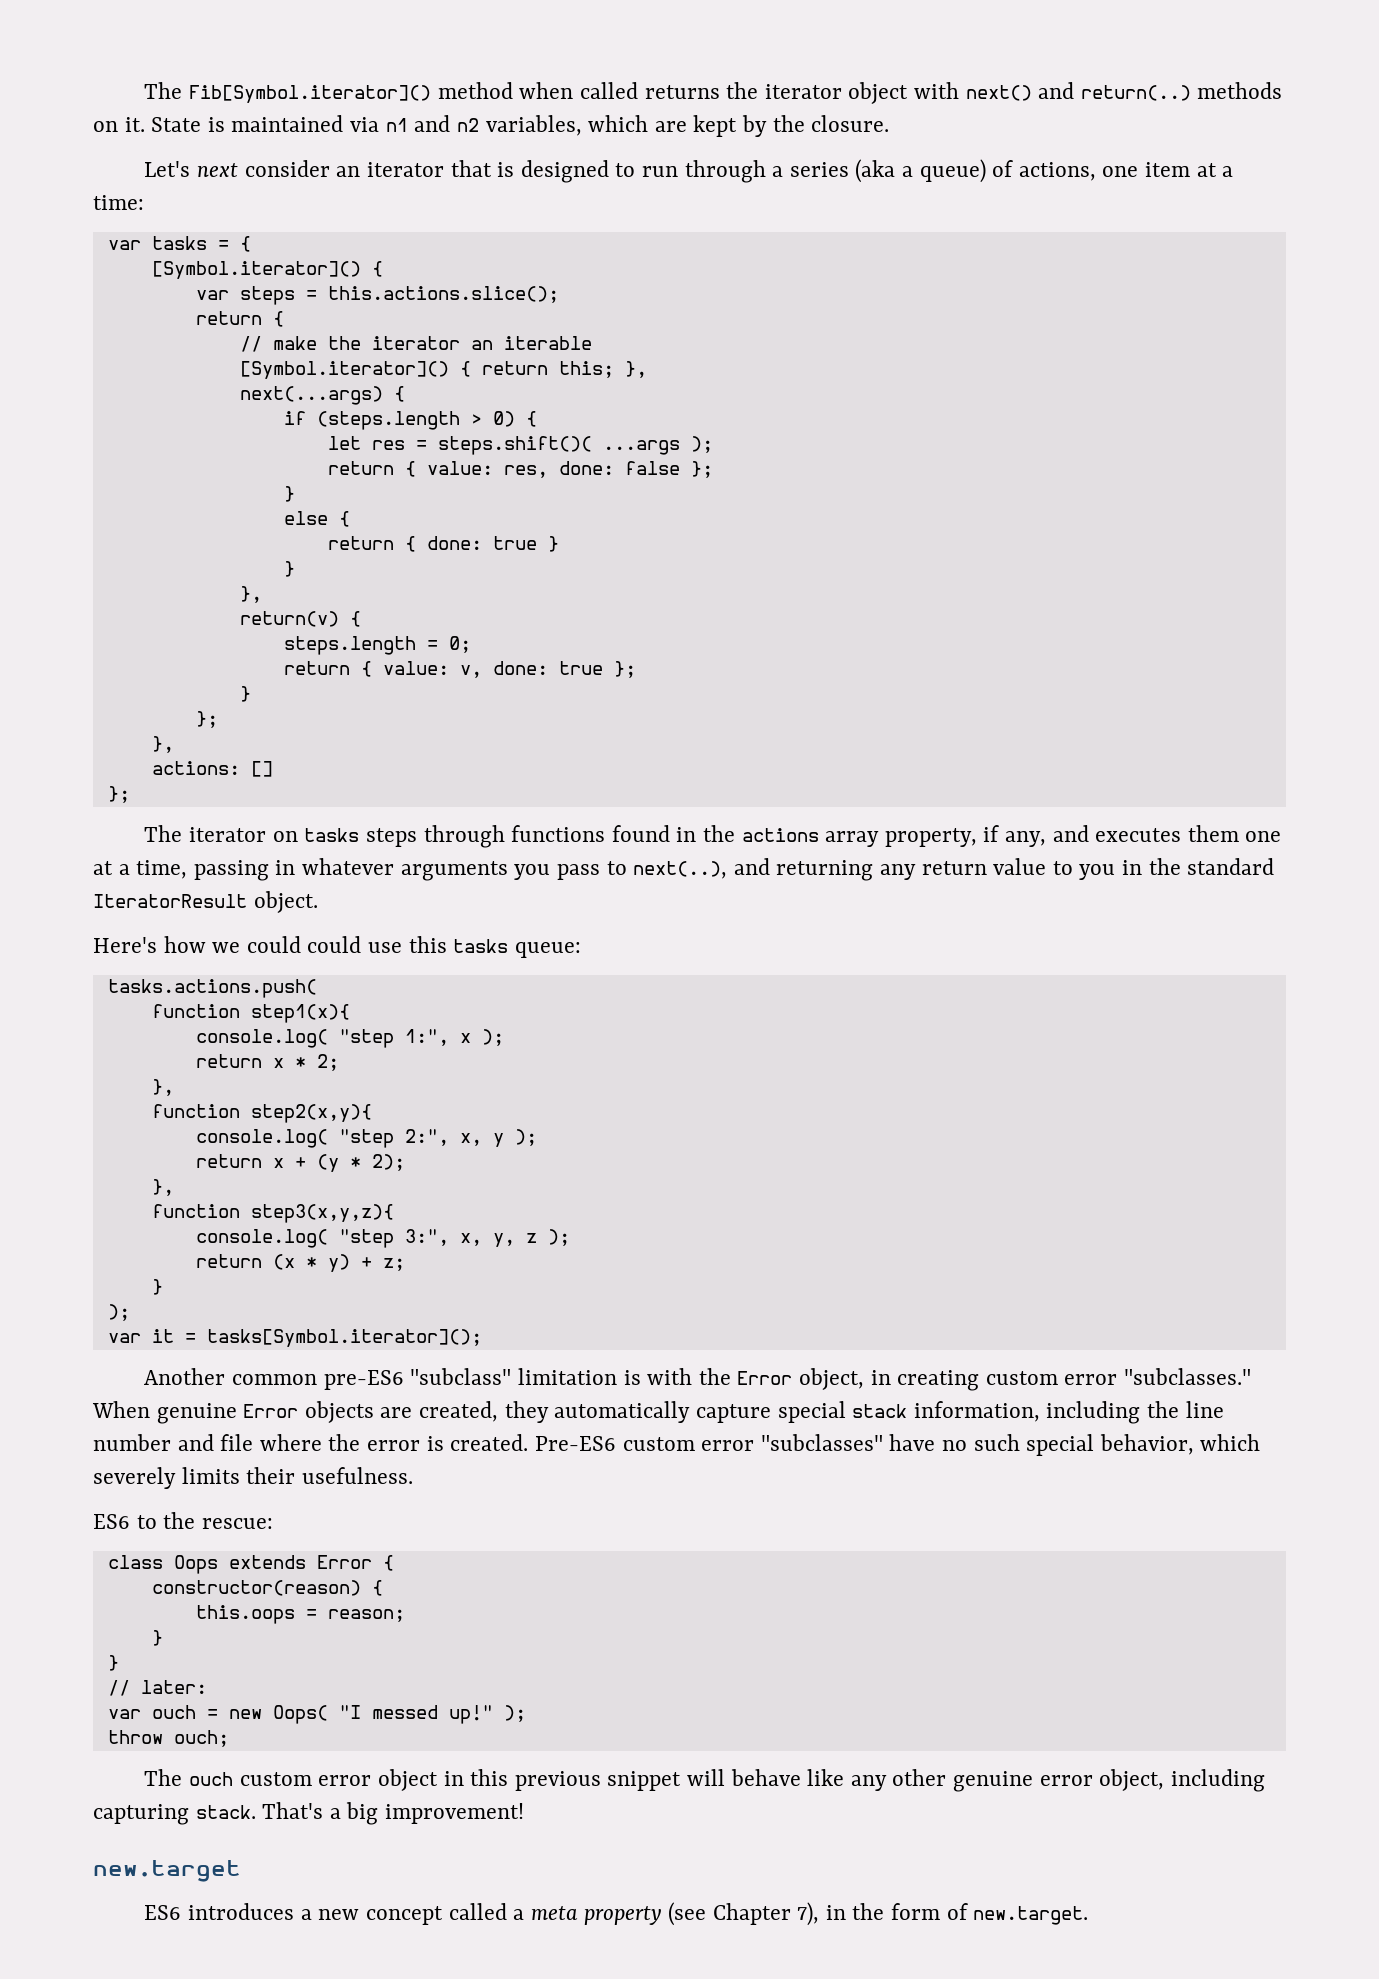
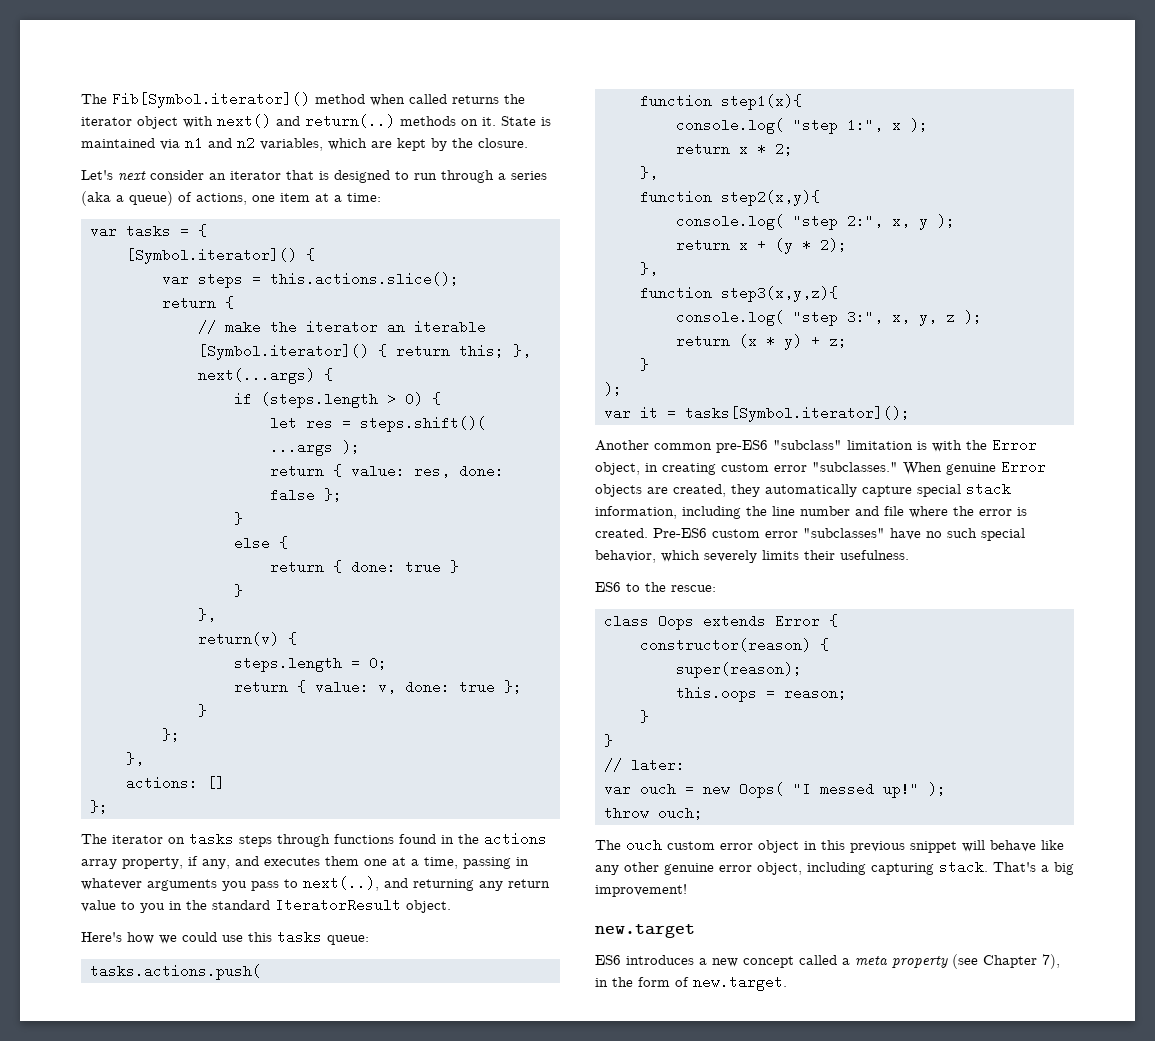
[307,936,362,953] could -> (217, 937) none
(383, 1588) none -> [675,662,802,678] // super(reason);

